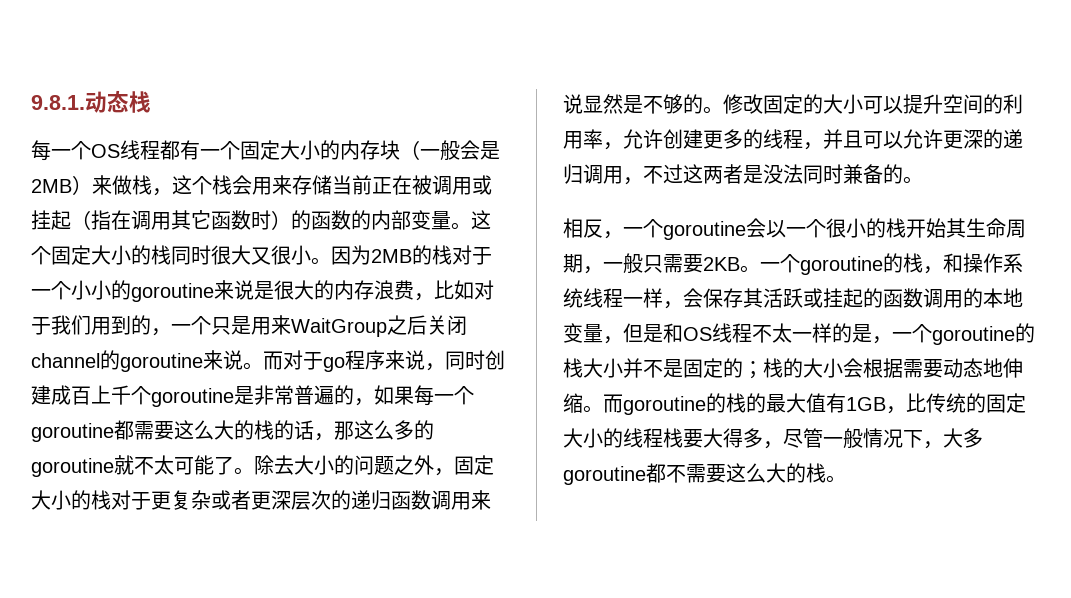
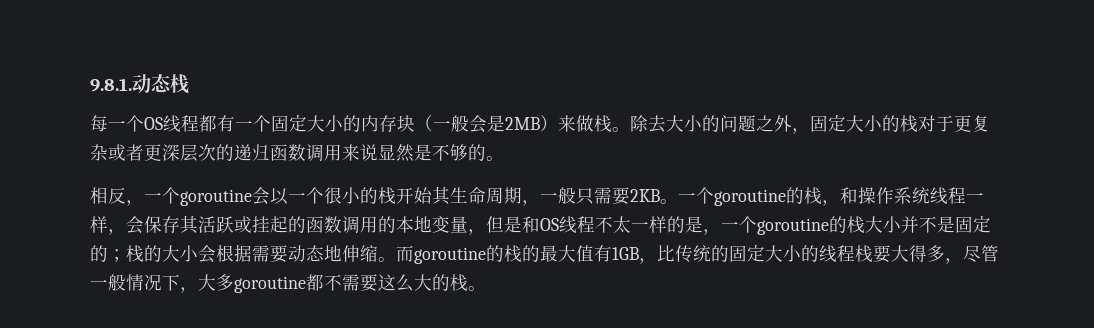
[152,175,492,196] [31,210,491,230] [31,245,492,265] [31,280,494,302] [31,315,467,337] [31,350,505,372] [31,385,474,407] [31,420,434,442] [31,455,234,477] ，这个栈会用来存储当前正在被调用或挂起（指在调用其它函数时）的函数的内部变量。这个固定大小的栈同时很大又很小。因为2MB的栈对于一个小小的goroutine来说是很大的内存浪费，比如对于我们用到的，一个只是用来WaitGroup之后关闭channel的goroutine来说。而对于go程序来说，同时创建成百上千个goroutine是非常普遍的，如果每一个goroutine都需要这么大的栈的话，那这么多的goroutine就不太可能了 -> (612, 124) none
[723,94,1023,114] [563,129,1023,150] [563,164,923,185] 修改固定的大小可以提升空间的利用率，允许创建更多的线程，并且可以允许更深的递归调用，不过这两者是没法同时兼备的。 -> (504, 158) none

